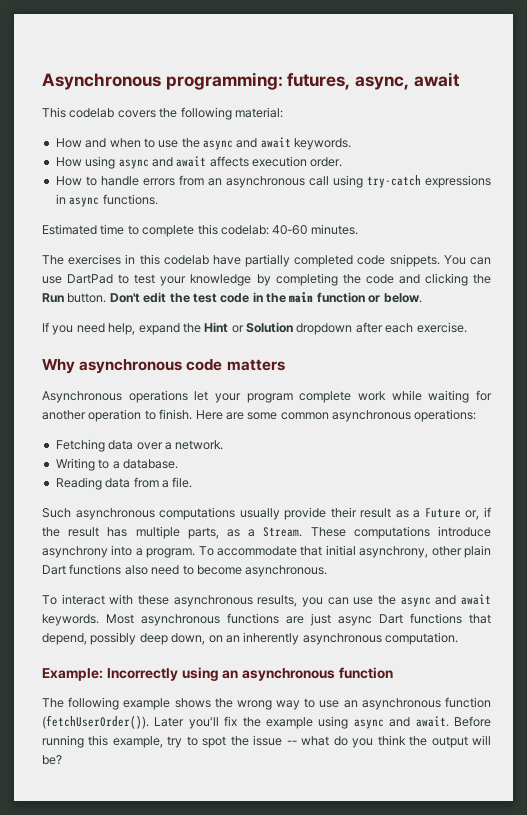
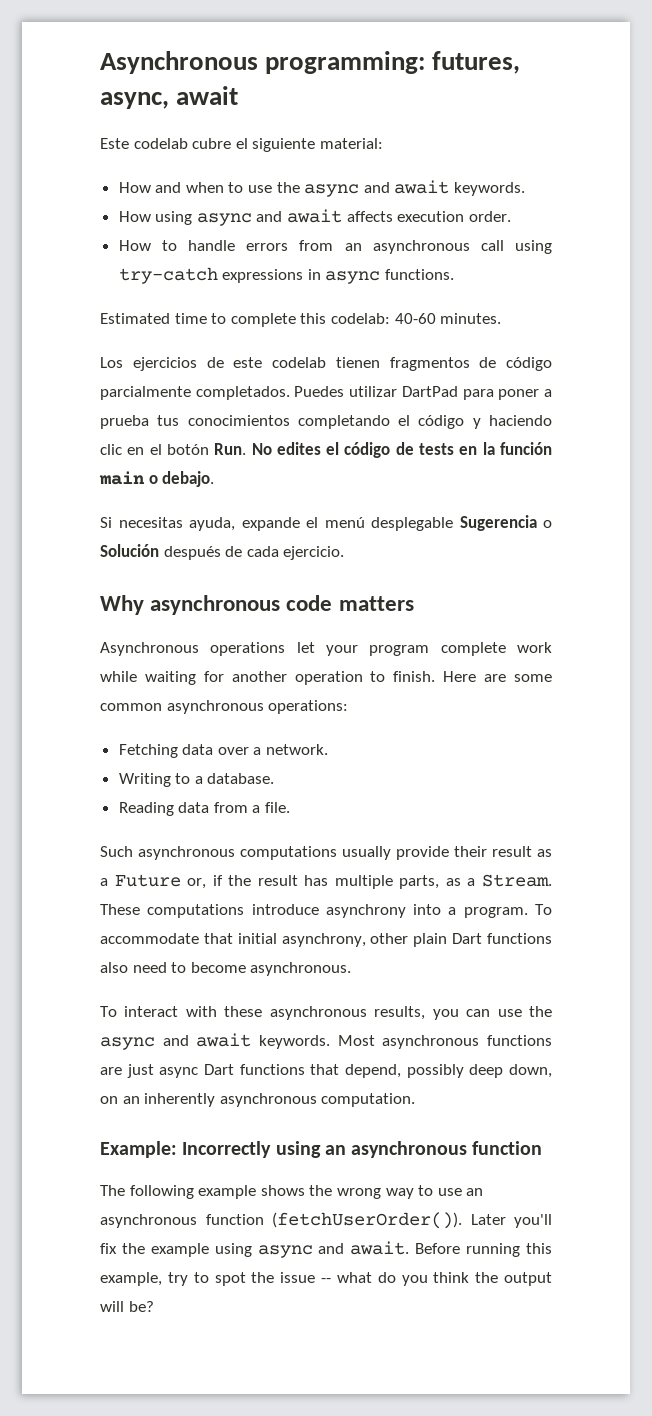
[42,107,232,120] This codelab covers the following -> [100,138,316,152] Este codelab cubre el siguiente
[42,254,492,267] [42,273,491,286] [42,292,422,303] [42,322,467,335] The exercises in this codelab have partially completed code snippets. You can use DartPad to test your knowledge by completing the code and clicking the Run button. Don't edit the test code in the main function or below. // If you need help, expand the Hint or Solution dropdown after each exercise. -> [100,357,552,371] [100,386,552,400] [100,415,552,429] [100,442,553,458] [99,471,215,487] [100,515,552,531] [100,544,345,560] Los ejercicios de este codelab tienen fragmentos de código parcialmente completados. Puedes utilizar DartPad para poner a prueba tus conocimientos completando el código y haciendo clic en el botón Run. No edites el código de tests en la función main o debajo. // Si necesitas ayuda, expande el menú desplegable Sugerencia o Solución después de cada ejercicio.

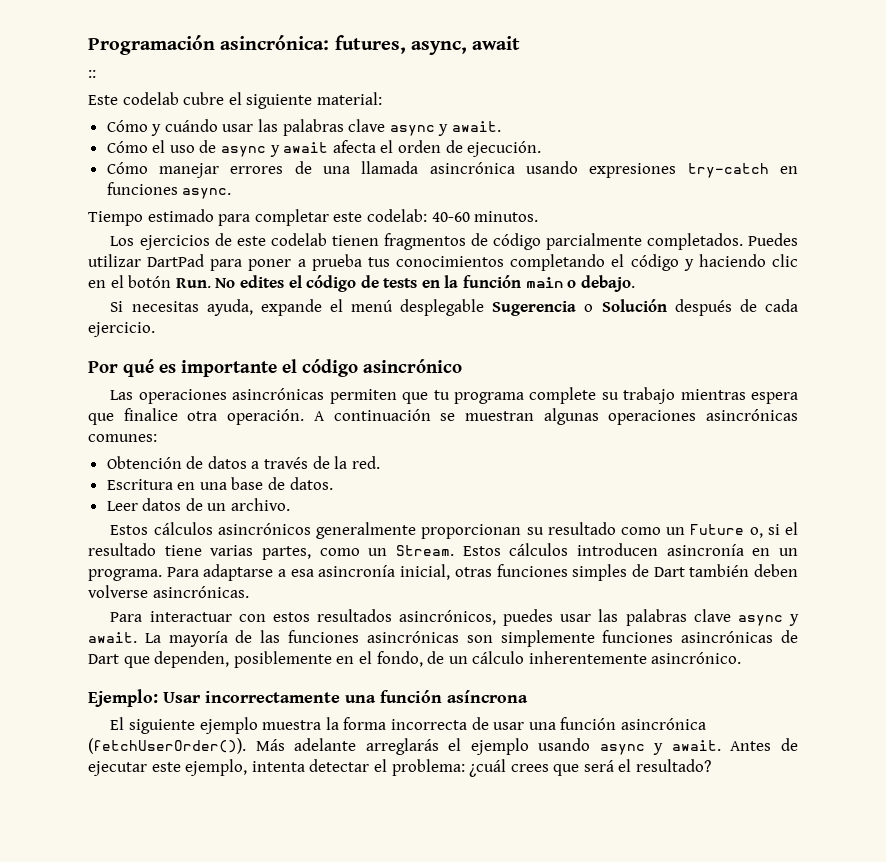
[100,51,426,74] Asynchronous programming: -> [88,35,330,55] Programación asincrónica:
(239, 95) none -> [88,70,96,78] // ::
[118,180,526,197] [118,209,511,226] [118,240,552,254] [118,267,455,284] [100,313,327,327] How and when to use the async and await keywords. // How using async and await affects execution order. // How to handle errors from an asynchronous call using try-catch expressions in async functions. // Estimated time to complete this -> [106,119,502,136] [106,140,542,157] [106,161,798,178] [106,182,232,199] [88,209,363,226] Cómo y cuándo usar las palabras clave async y await. // Cómo el uso de async y await afecta el orden de ejecución. // Cómo manejar errores de una llamada asincrónica usando expresiones try-catch en funciones async. // Tiempo estimado para completar este
[440,313,502,324] minutes. -> [474,211,539,222] minutos.
[100,595,414,615] [100,642,552,656] [100,671,553,685] [100,700,349,714] [118,744,329,758] [118,773,275,787] [118,802,291,816] [100,846,552,860] [100,874,552,889] [100,904,552,918] [100,933,552,947] [100,962,352,976] [100,1006,552,1020] [100,1033,552,1050] [100,1064,552,1078] [100,1093,416,1107] [100,1141,543,1158] [100,1185,484,1199] [100,1212,552,1229] [100,1241,552,1258] [100,1272,552,1286] [100,1301,154,1312] Why asynchronous code matters // Asynchronous operations let your program complete work while waiting for another operation to finish. Here are some common asynchronous operations: // Fetching data over a network. // Writing to a database. // Reading data from a file. // Such asynchronous computations usually provide their result as a Future or, if the result has multiple parts, as a Stream. These computations introduce asynchrony into a program. To accommodate that initial asynchrony, other plain Dart functions also need to become asynchronous. // To interact with these asynchronous results, you can use the async and await keywords. Most asynchronous functions are just async Dart functions that depend, possibly deep down, on an inherently asynchronous computation. // Example: Incorrectly using an asynchronous function // The following example shows the wrong way to use an asynchronous function (fetchUserOrder()). Later you'll fix the example using async and await. Before running this example, try to spot the issue -- what do you think the output will be? -> [88,359,462,377] [110,387,799,404] [88,408,798,425] [88,434,157,442] [106,456,380,469] [106,477,333,490] [106,498,291,511] [110,522,799,539] [88,543,798,560] [88,564,798,581] [88,585,249,598] [110,609,799,626] [88,630,799,647] [88,651,742,668] [88,689,528,707] [110,717,706,734] [88,738,798,755] [88,759,712,777] Por qué es importante el código asincrónico // Las operaciones asincrónicas permiten que tu programa complete su trabajo mientras espera que finalice otra operación. A continuación se muestran algunas operaciones asincrónicas comunes: // Obtención de datos a través de la red. // Escritura en una base de datos. // Leer datos de un archivo. // Estos cálculos asincrónicos generalmente proporcionan su resultado como un Future o, si el resultado tiene varias partes, como un Stream. Estos cálculos introducen asincronía en un programa. Para adaptarse a esa asincronía inicial, otras funciones simples de Dart también deben volverse asincrónicas. // Para interactuar con estos resultados asincrónicos, puedes usar las palabras clave async y await. La mayoría de las funciones asincrónicas son simplemente funciones asincrónicas de Dart que dependen, posiblemente en el fondo, de un cálculo inherentemente asincrónico. // Ejemplo: Usar incorrectamente una función asíncrona // El siguiente ejemplo muestra la forma incorrecta de usar una función asincrónica (fetchUserOrder()). Más adelante arreglarás el ejemplo usando async y await. Antes de ejecutar este ejemplo, intenta detectar el problema: ¿cuál crees que será el resultado?

